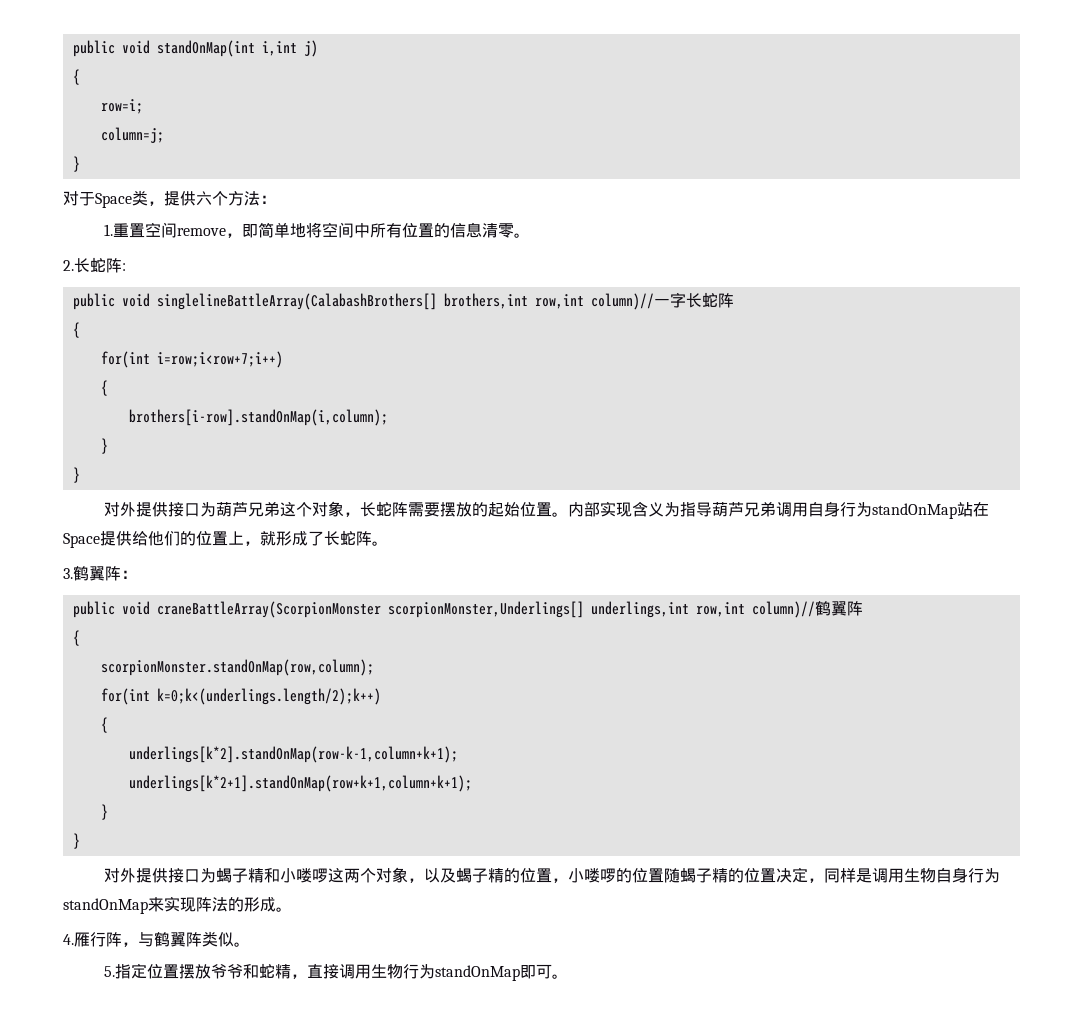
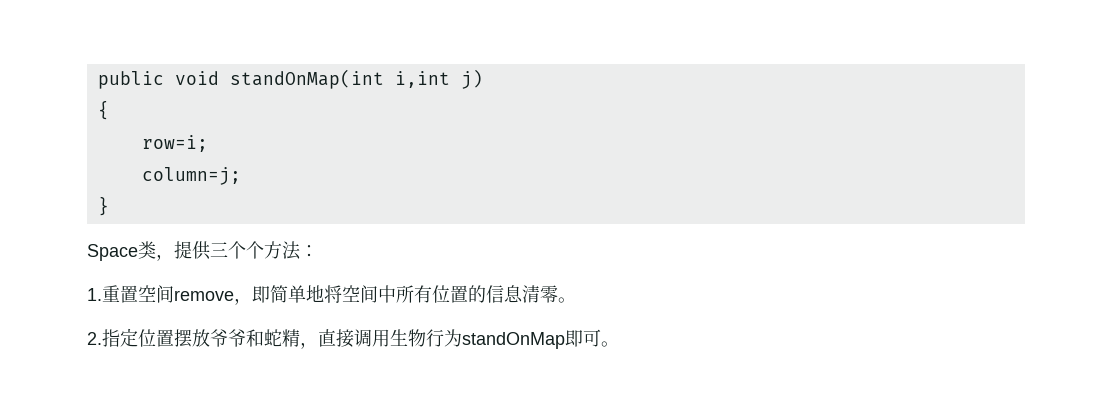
[63,191,95,206] 对于 -> (109, 206) none
[196,191,212,206] 六 -> [210,241,246,259] 三个
[74,257,126,273] [72,292,734,310] [72,322,80,338] [100,351,283,368] [100,380,108,396] [128,409,388,426] [100,438,108,454] [72,467,80,483] [103,501,989,519] [63,530,388,548] [63,566,137,581] [72,601,863,618] [72,630,80,646] [100,659,374,676] [100,688,381,705] [100,717,108,733] [128,746,458,763] [128,775,472,792] [100,804,108,820] [72,833,80,849] [103,867,1000,883] [63,896,292,914] [63,931,250,947] [103,966,115,977] 长蛇阵: // public void singlelineBattleArray(CalabashBrothers[] brothers,int row,int column)//一字长蛇阵 // { // for(int i=row;i<row+7;i++) // { // brothers[i-row].standOnMap(i,column); // } // } // 对外提供接口为葫芦兄弟这个对象，长蛇阵需要摆放的起始位置。内部实现含义为指导葫芦兄弟调用自身行为standOnMap站在Space提供给他们的位置上，就形成了长蛇阵。 // 3.鹤翼阵： // public void craneBattleArray(ScorpionMonster scorpionMonster,Underlings[] underlings,int row,int column)//鹤翼阵 // { // scorpionMonster.standOnMap(row,column); // for(int k=0;k<(underlings.length/2);k++) // { // underlings[k*2].standOnMap(row-k-1,column+k+1); // underlings[k*2+1].standOnMap(row+k+1,column+k+1); // } // } // 对外提供接口为蝎子精和小喽啰这两个对象，以及蝎子精的位置，小喽啰的位置随蝎子精的位置决定，同样是调用生物自身行为standOnMap来实现阵法的形成。 // 4.雁行阵，与鹤翼阵类似。 // 5. -> (102, 338) none

